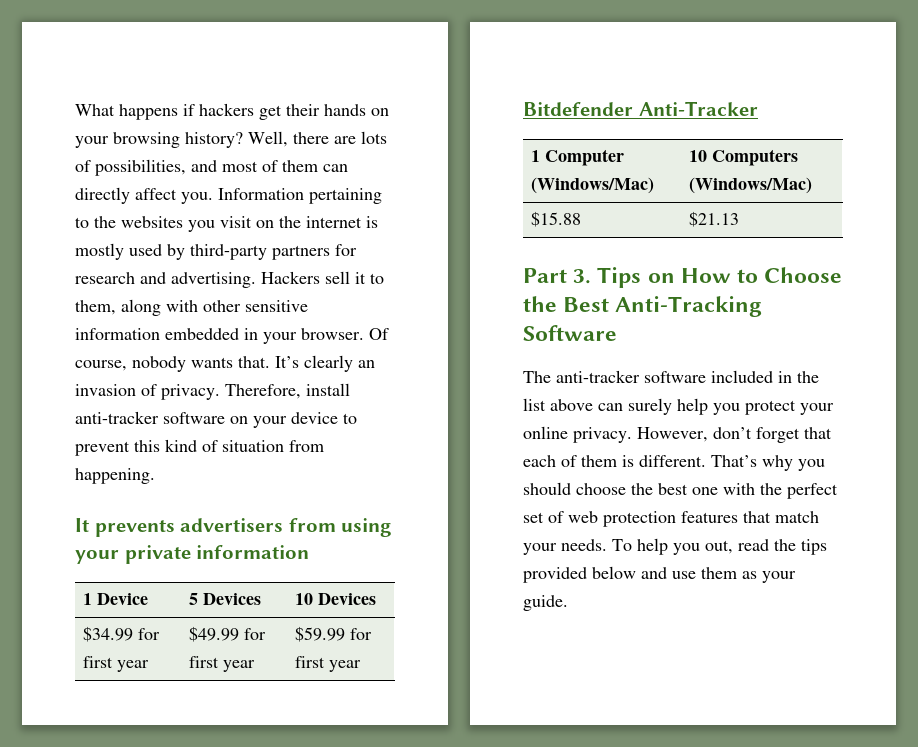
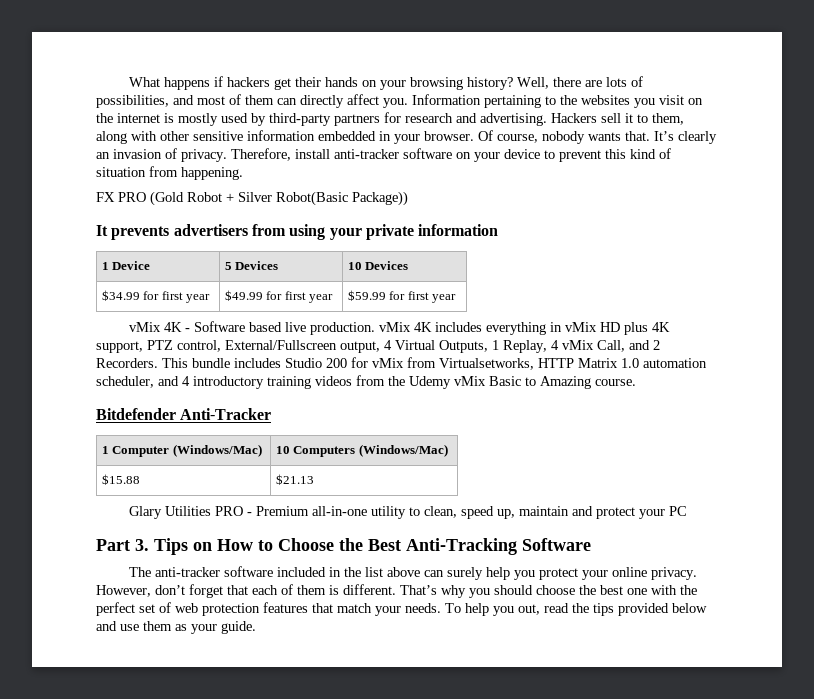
(155, 476) none -> [96,191,408,206] // FX PRO (Gold Robot + Silver Robot(Basic Package))
(361, 666) none -> [128,321,670,335] [96,340,660,353] [96,357,707,370] [96,375,636,389] // vMix 4K - Software based live production. vMix 4K includes everything in vMix HD plus 4K support, PTZ control, External/Fullscreen output, 4 Virtual Outputs, 1 Replay, 4 vMix Call, and 2 Recorders. This bundle includes Studio 200 for vMix from Virtualsetworks, HTTP Matrix 1.0 automation scheduler, and 4 introductory training videos from the Udemy vMix Basic to Amazing course.
(739, 219) none -> [128,506,687,519] // Glary Utilities PRO - Premium all-in-one utility to clean, speed up, maintain and protect your PC

